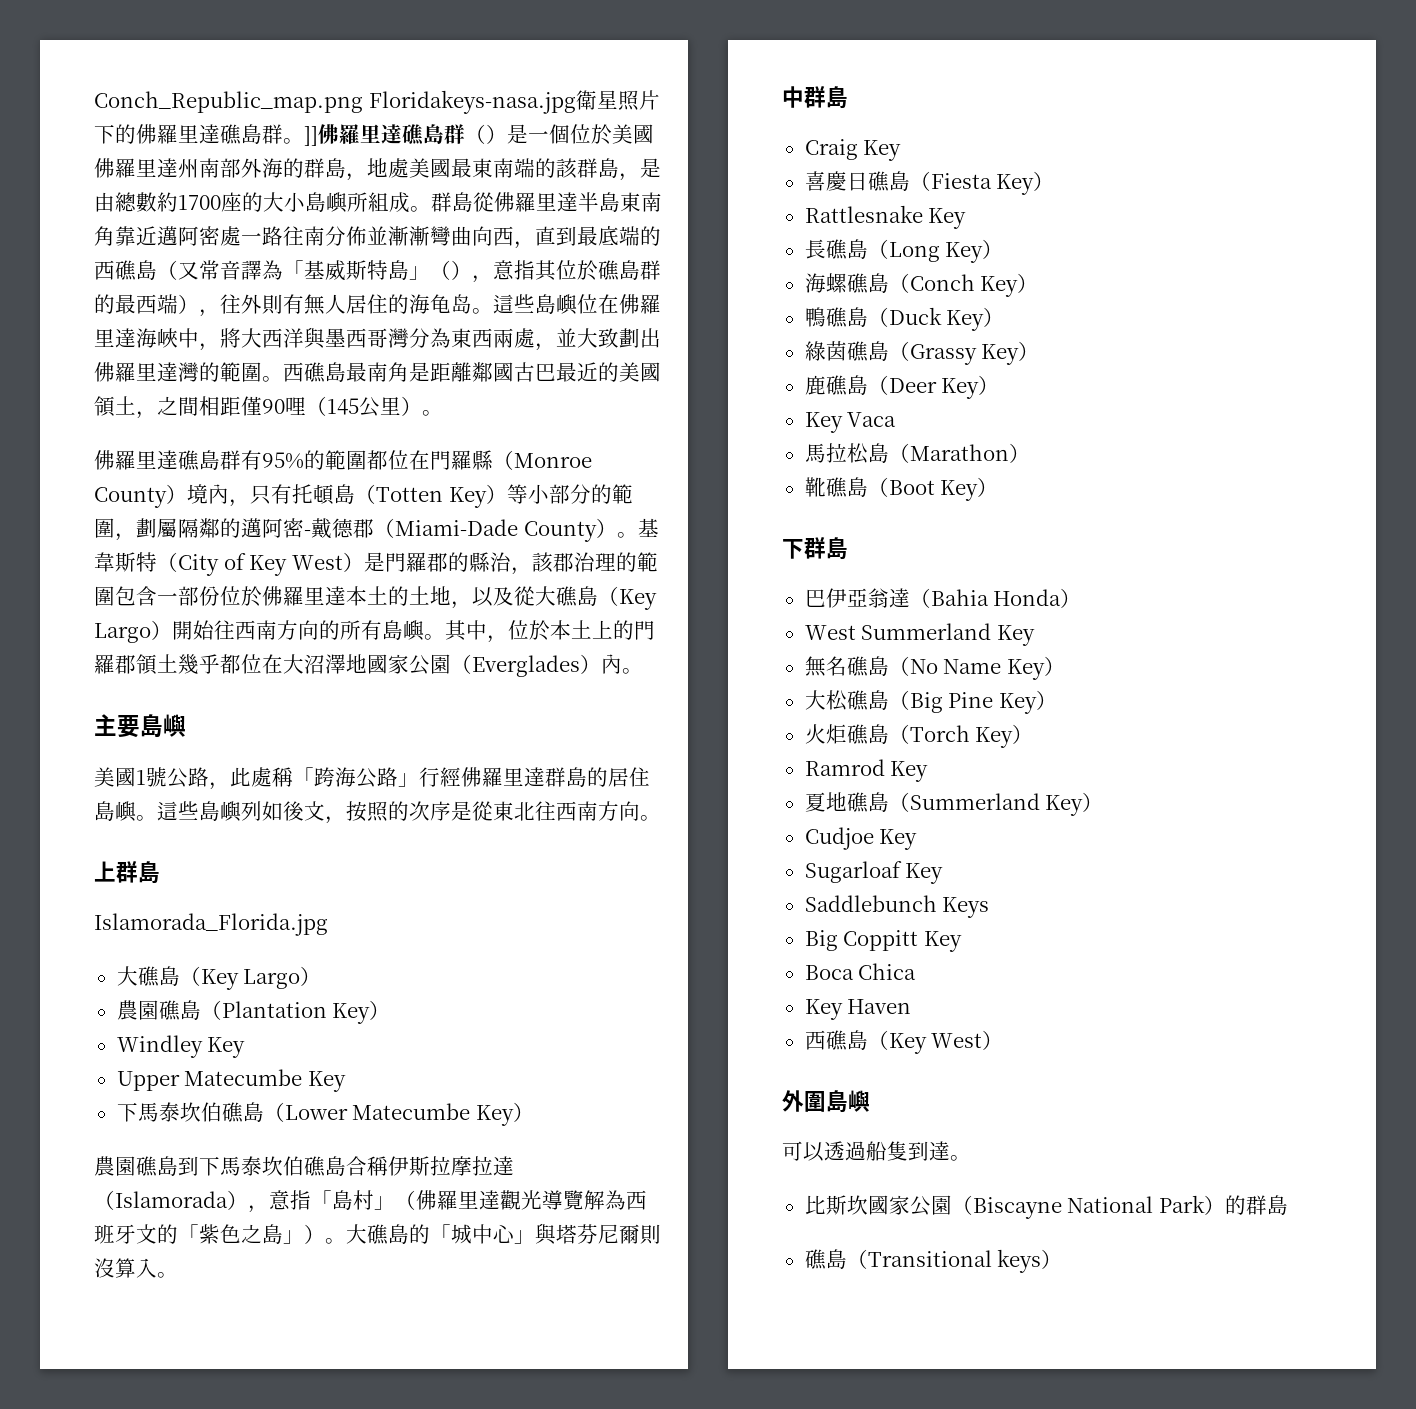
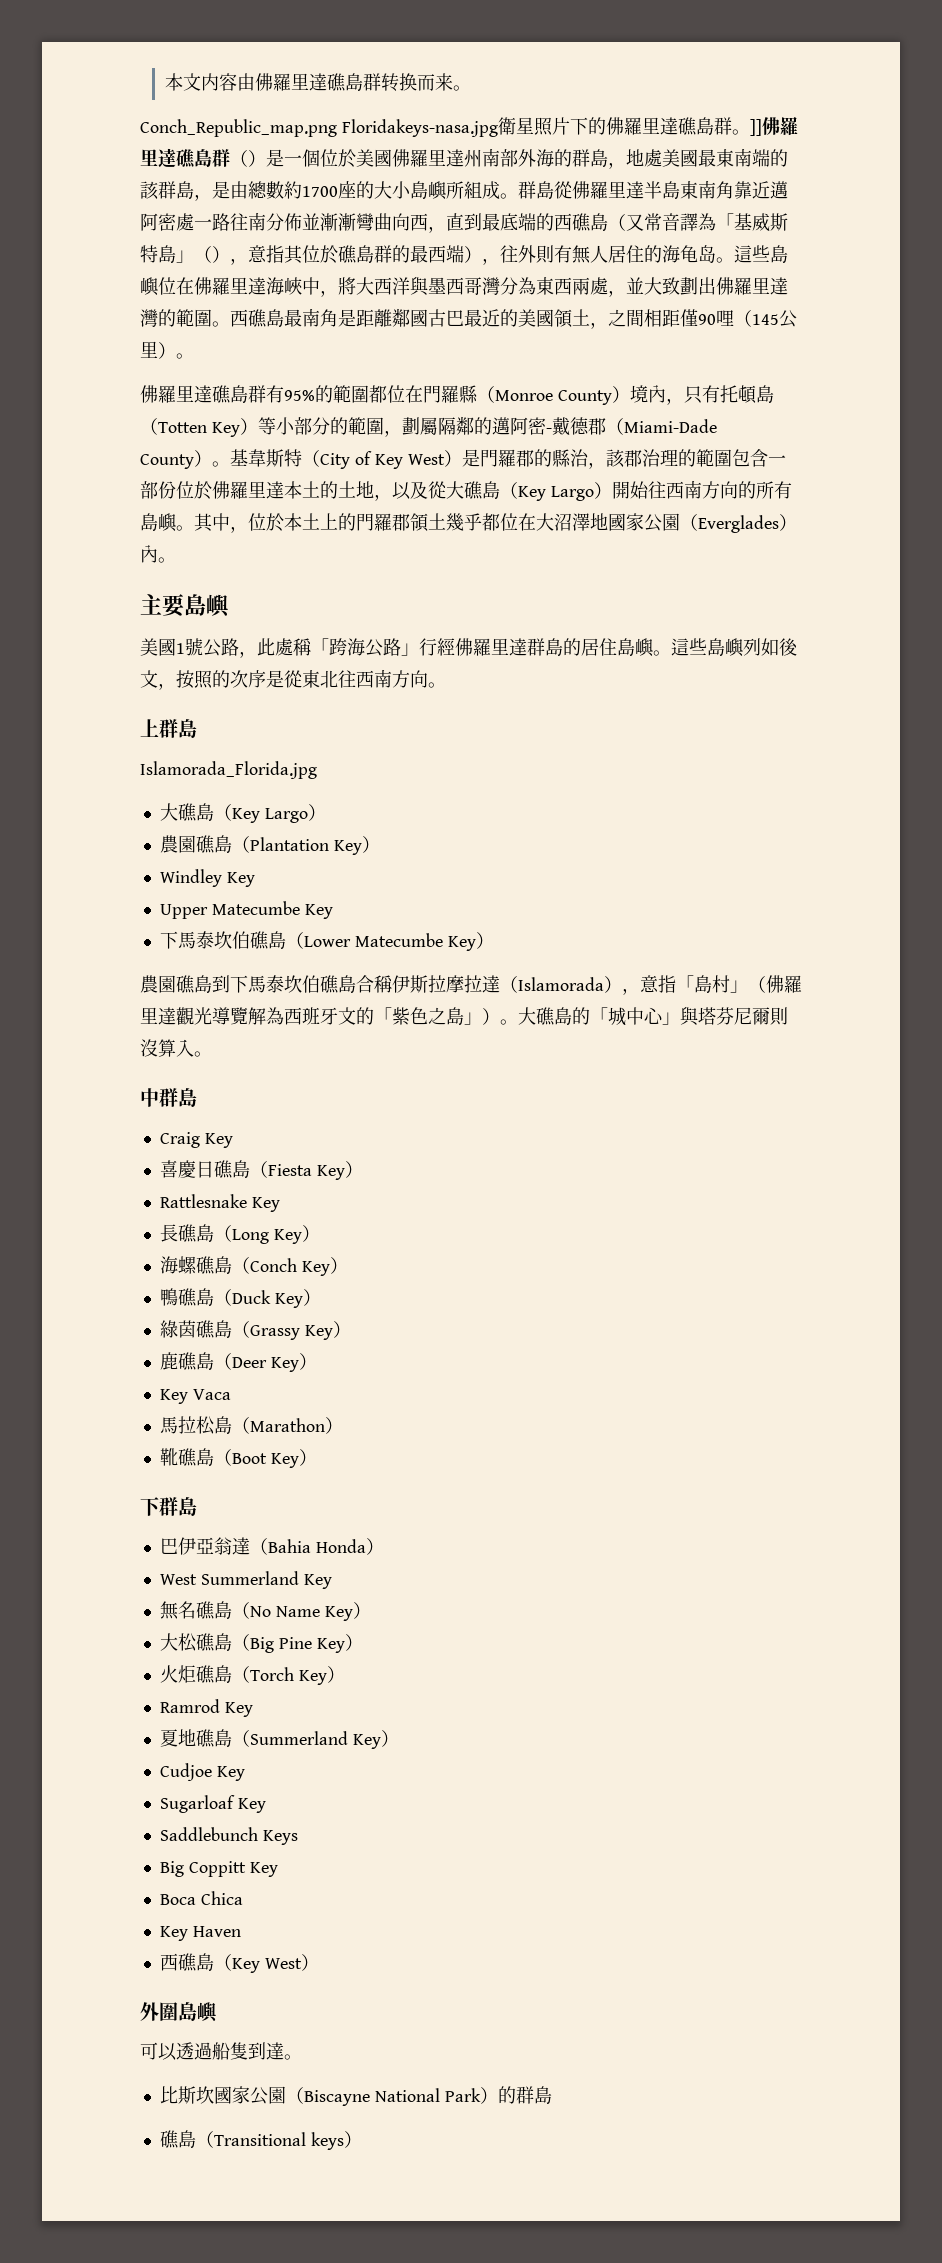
(94, 102) none -> [164,73,471,92] 本文内容由佛羅里達礁島群转换而来。 //

